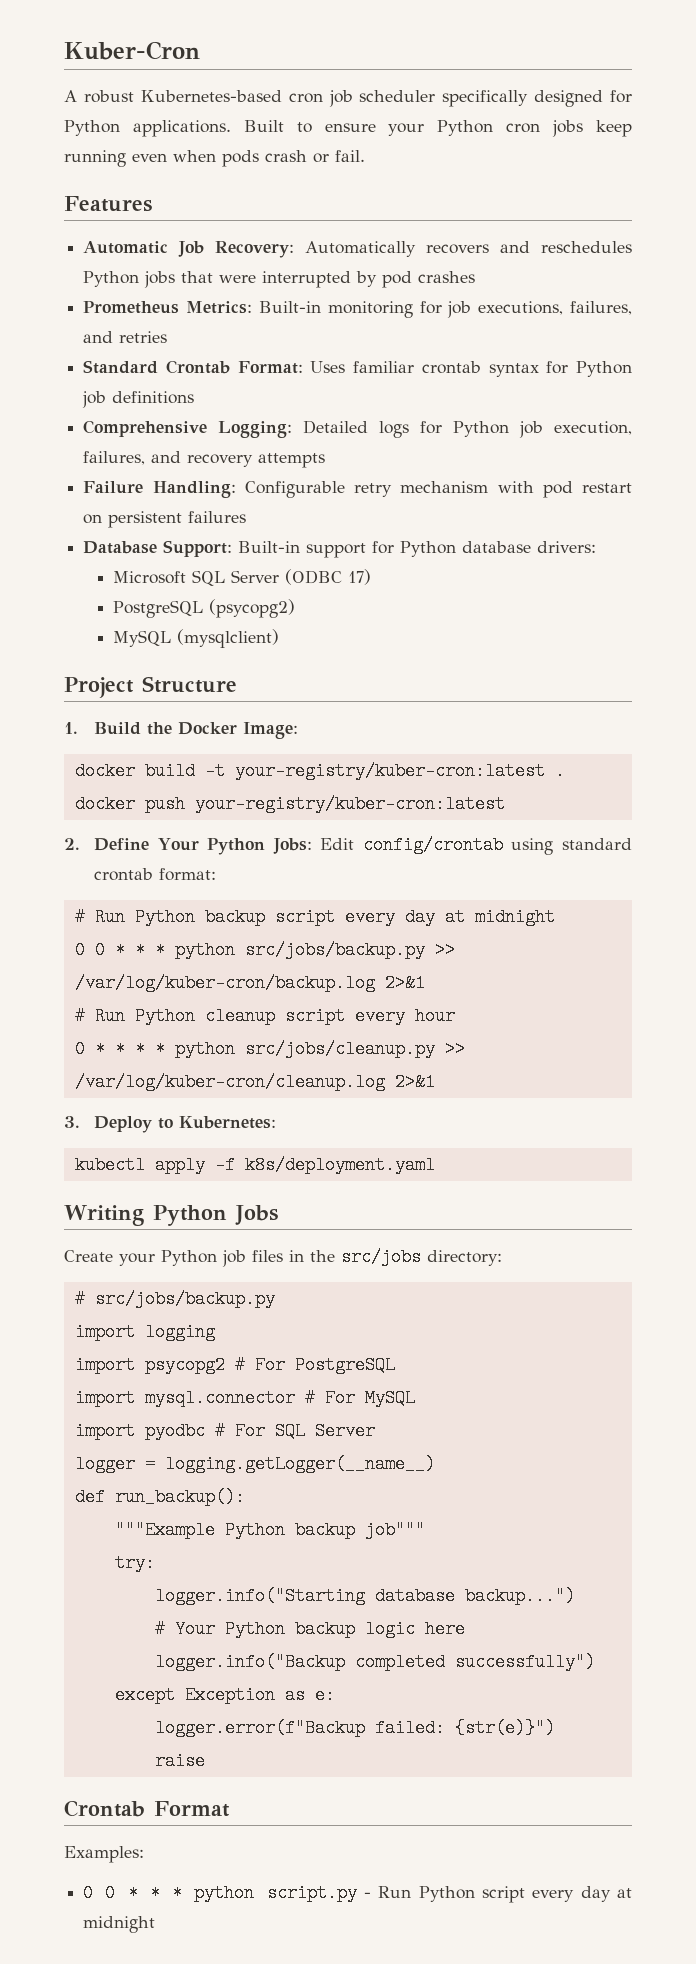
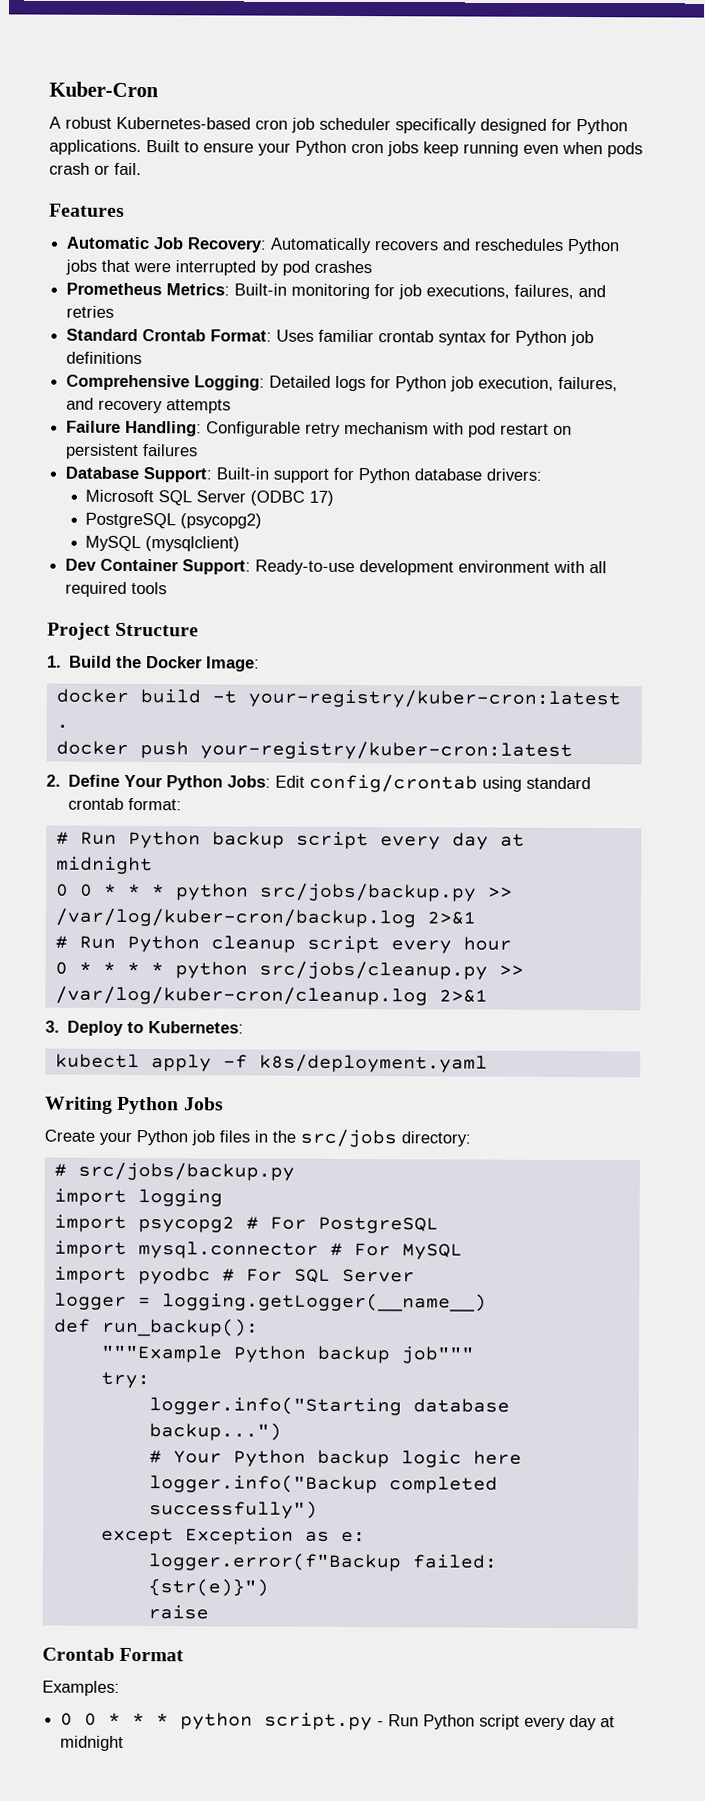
(280, 638) none -> [65,558,608,576] [65,581,168,597] // Dev Container Support: Ready-to-use development environment with all required tools

